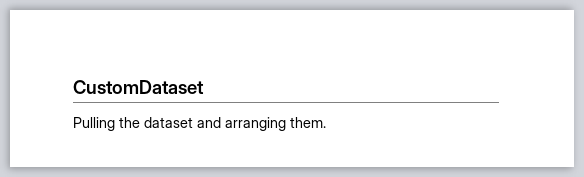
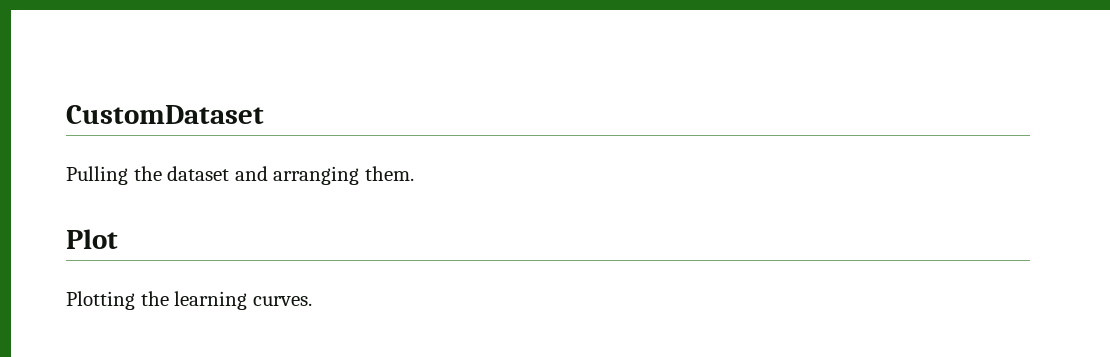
(326, 122) none -> [66,229,118,249] [66,291,312,310] // Plot // Plotting the learning curves.

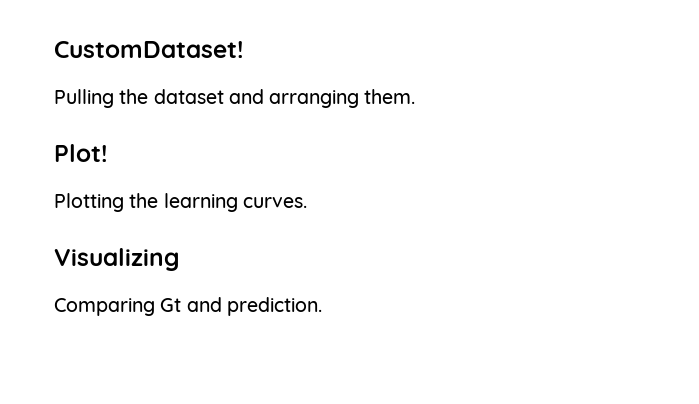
[66,105,264,124] CustomDataset -> [54,41,244,58] CustomDataset!
[66,229,118,249] Plot -> [54,144,108,162] Plot!
(312, 301) none -> [54,248,180,271] [54,297,322,316] // Visualizing // Comparing Gt and prediction.

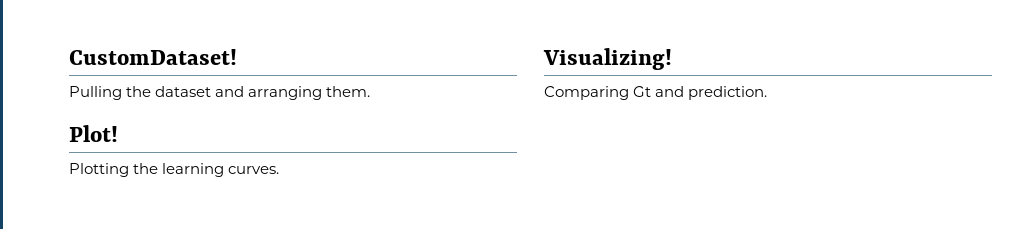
[54,248,180,271] Visualizing -> [543,48,672,70] Visualizing!

